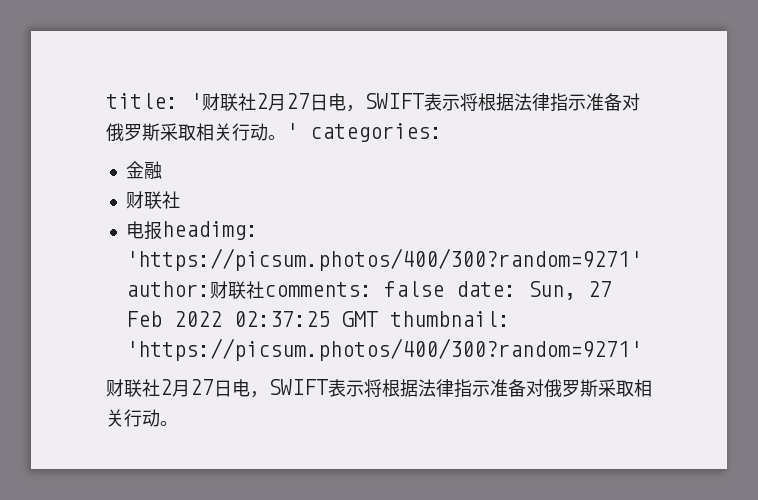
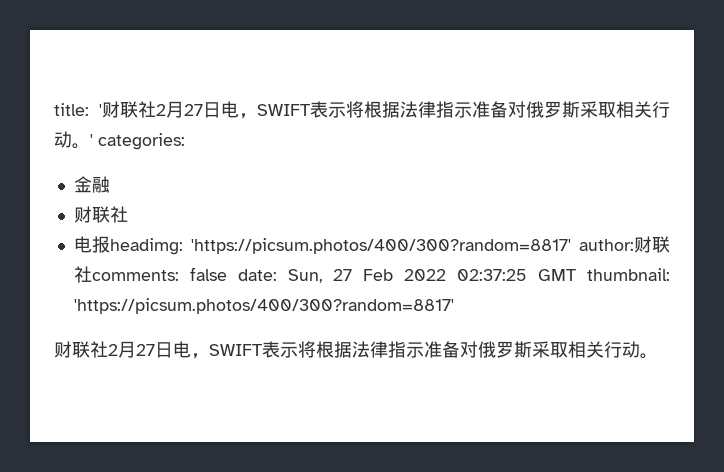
[125,248,642,271] 'https://picsum.photos/400/300?random=9271' -> [190,238,571,254] 'https://picsum.photos/400/300?random=8817'
[125,338,642,361] 'https://picsum.photos/400/300?random=9271' -> [73,298,454,314] 'https://picsum.photos/400/300?random=8817'

